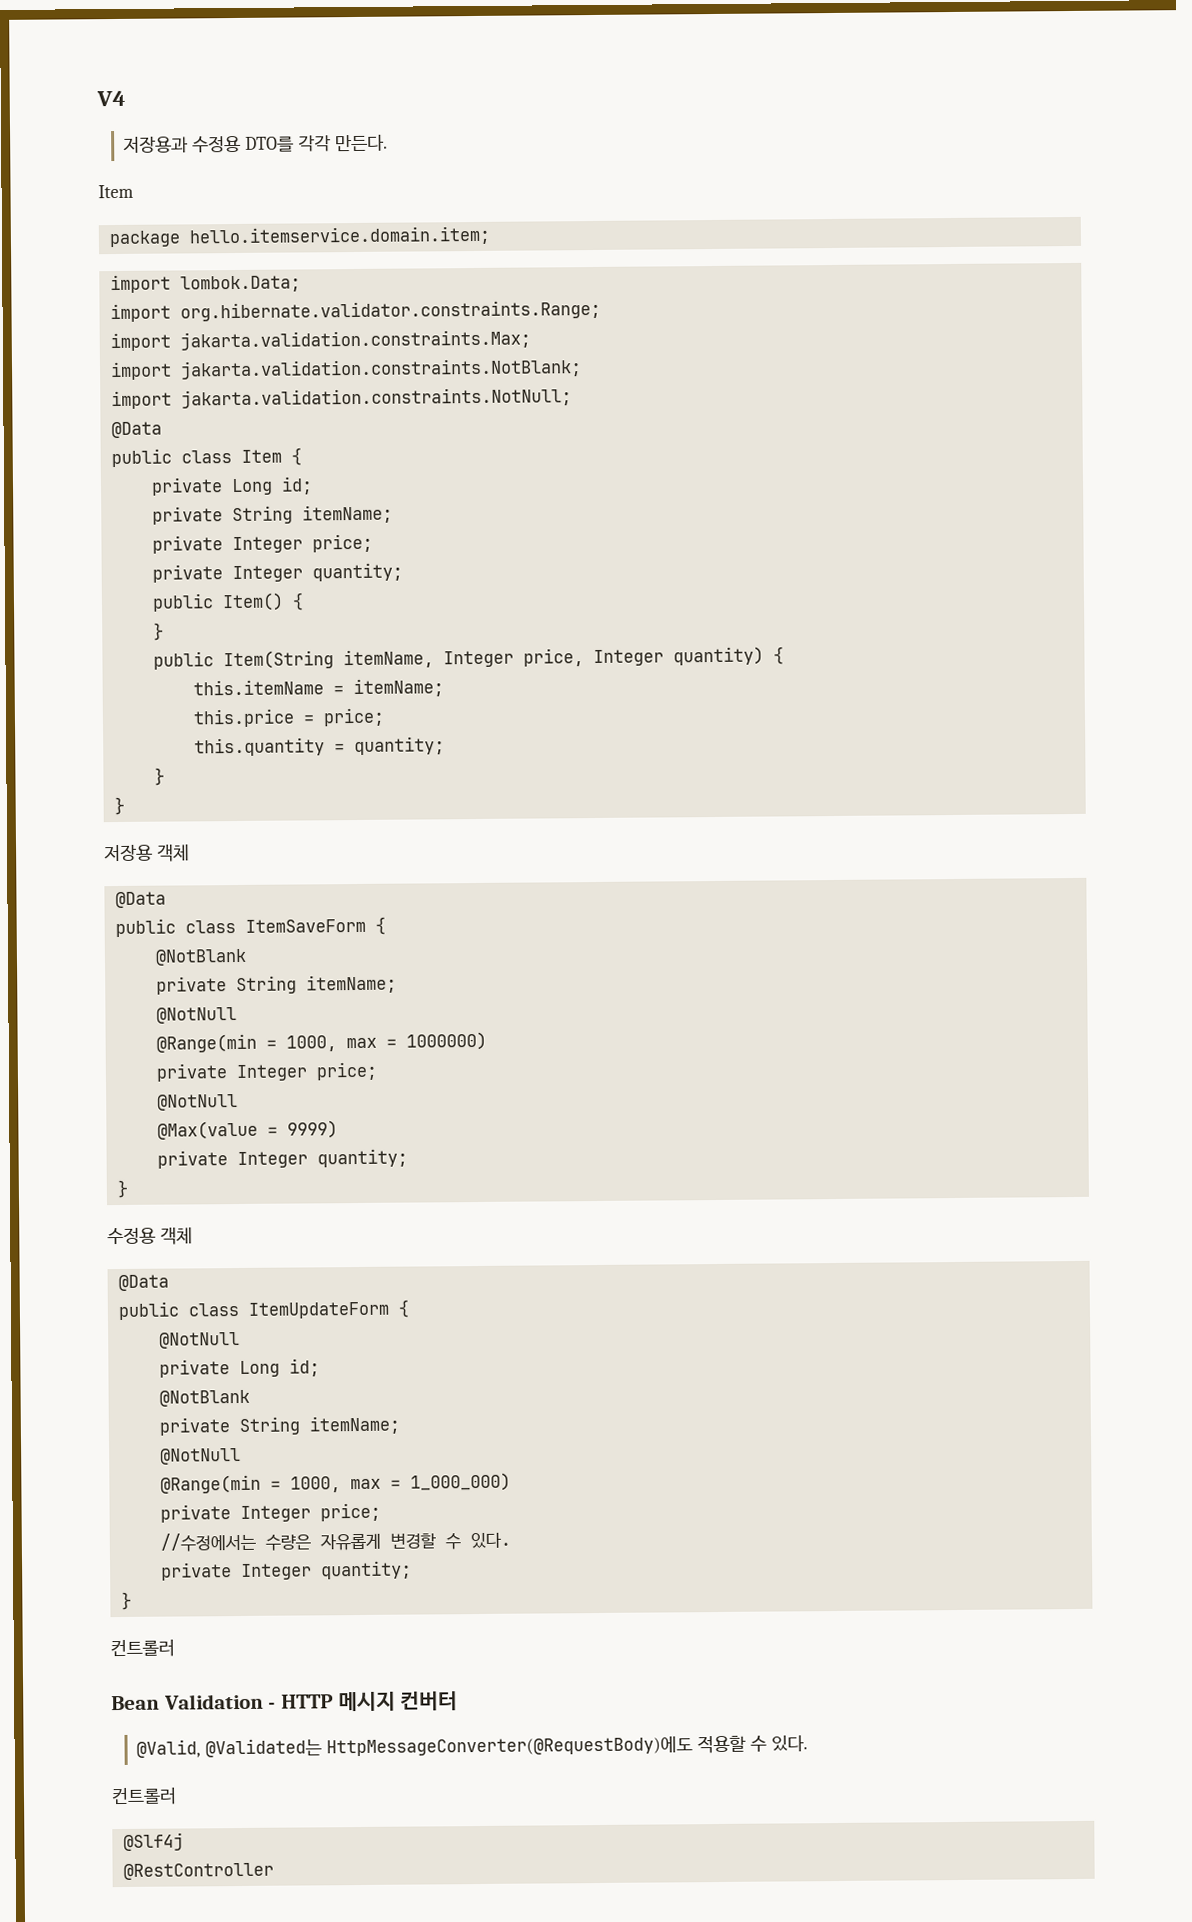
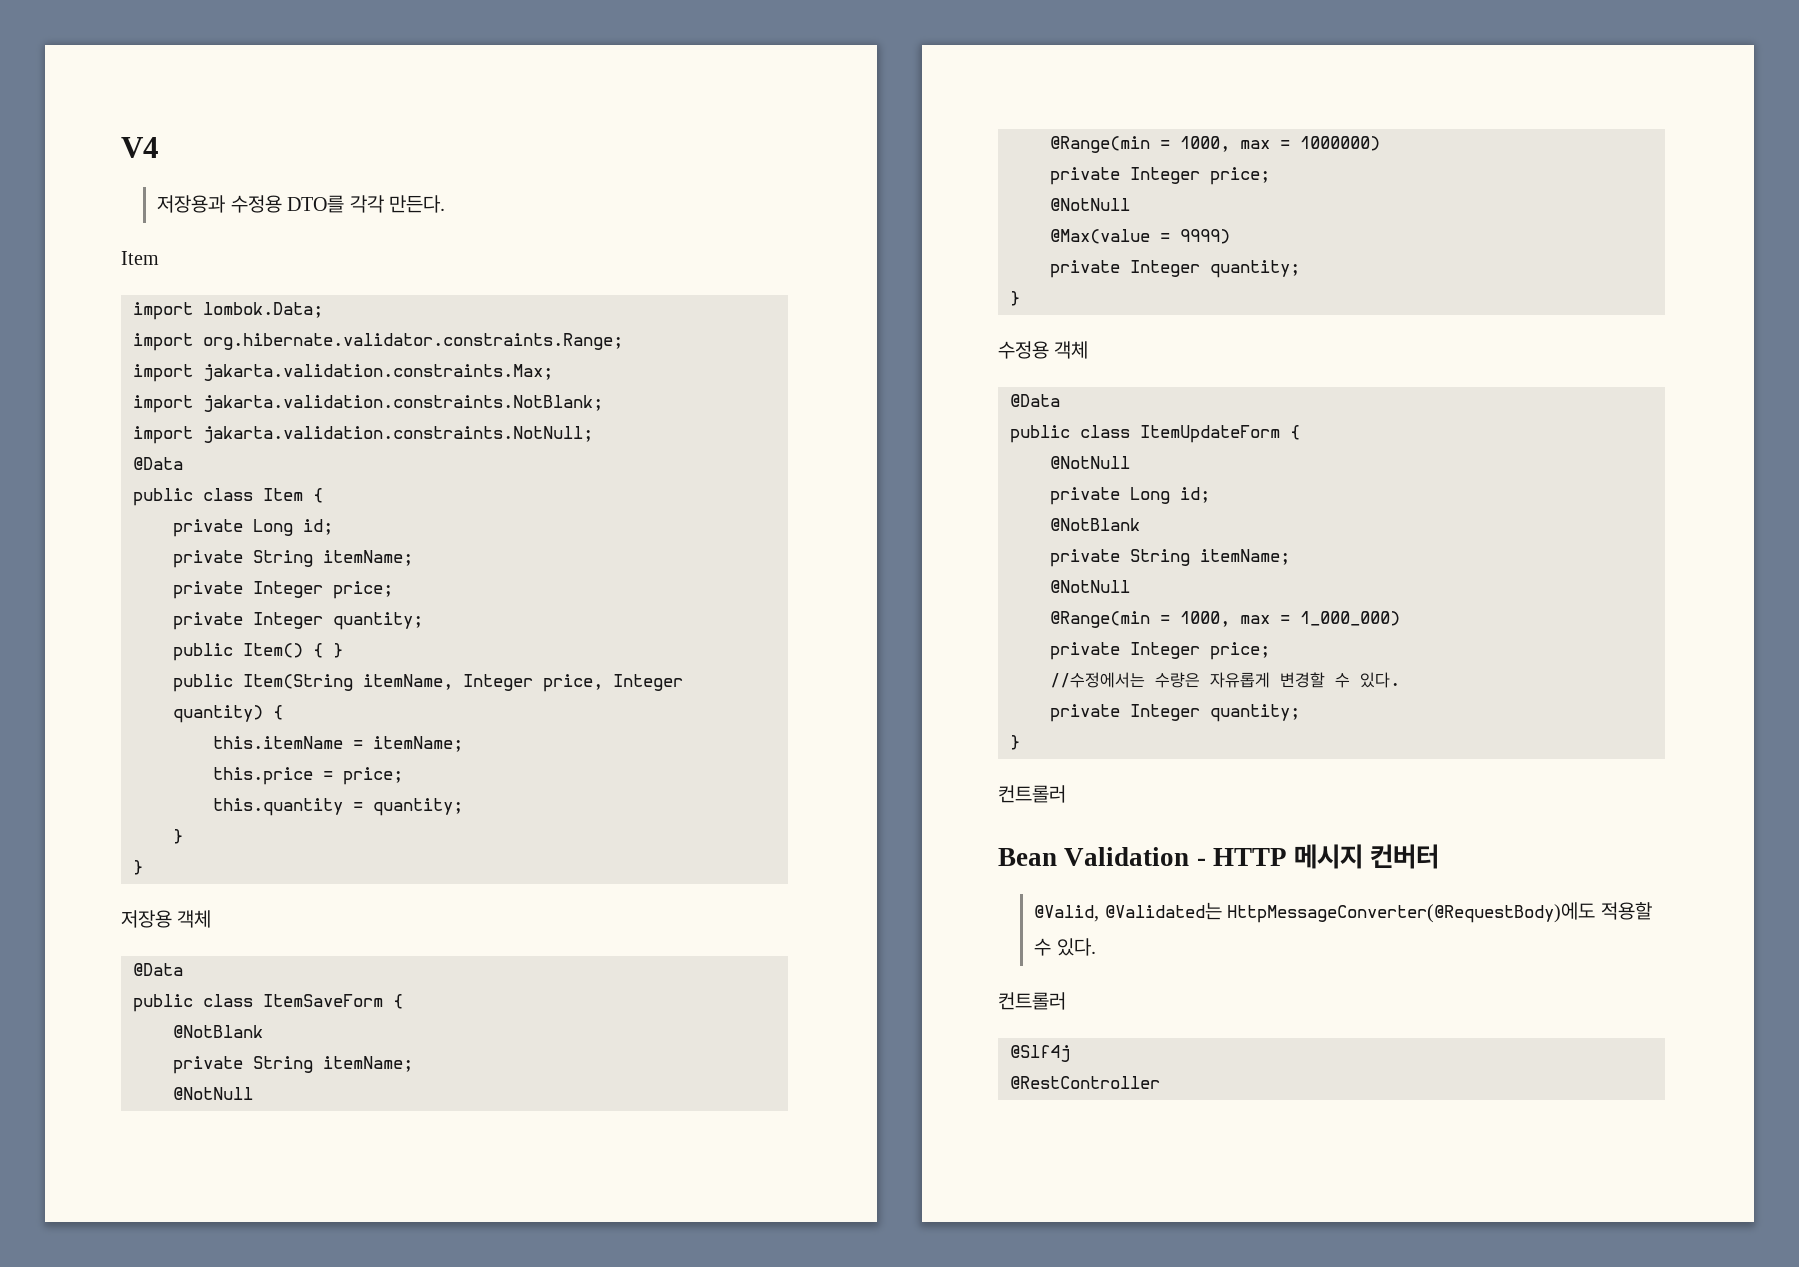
[108,225,490,248] // package hello.itemservice.domain.item; -> (159, 258) none
(304, 601) // -> (323, 650) none

